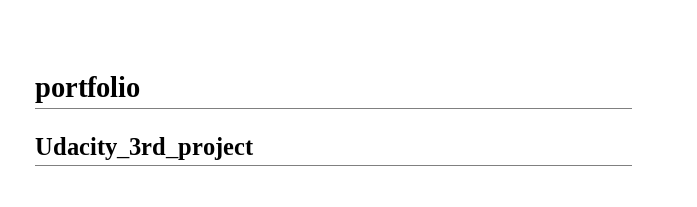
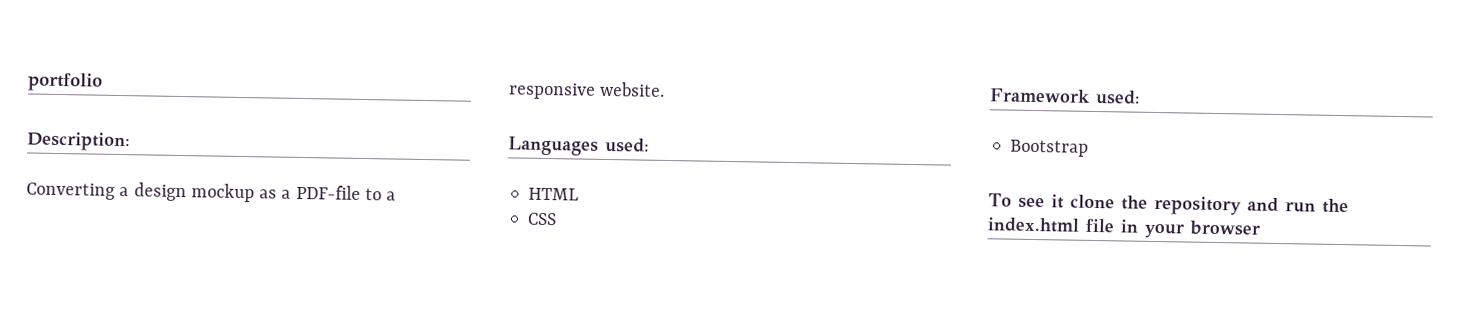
[35,137,254,160] Udacity_3rd_project -> [27,131,130,152] [26,182,397,203] [508,81,666,100] [508,136,649,156] [528,187,580,201] [527,212,558,226] [989,88,1140,105] [1010,139,1090,157] [988,193,1349,216] [987,217,1261,239] Description: // Converting a design mockup as a PDF-file to a responsive website. // Languages used: // HTML // CSS // Framework used: // Bootstrap // To see it clone the repository and run the index.html file in your browser

